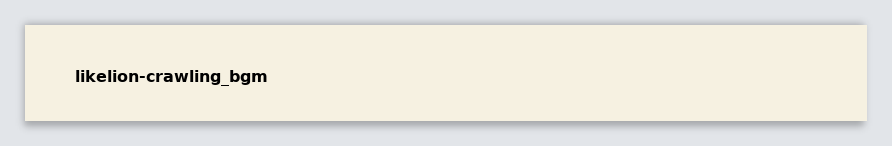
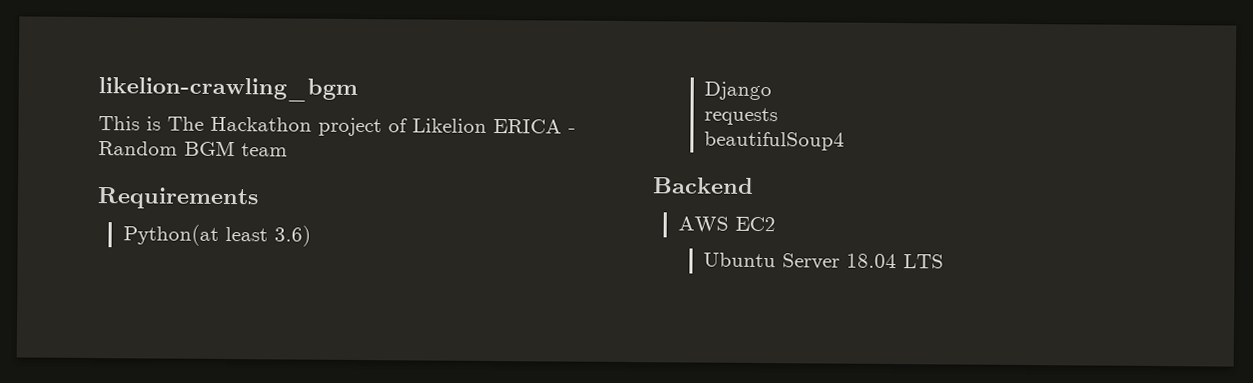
(268, 78) none -> [98,116,576,137] [98,140,288,157] [97,187,259,210] [122,224,311,247] [704,81,773,101] [704,107,779,126] [704,131,846,151] [652,177,754,194] [677,216,776,233] [703,252,945,270] // This is The Hackathon project of Likelion ERICA - Random BGM team // Requirements // Python(at least 3.6) // Django // requests // beautifulSoup4 // Backend // AWS EC2 // Ubuntu Server 18.04 LTS

